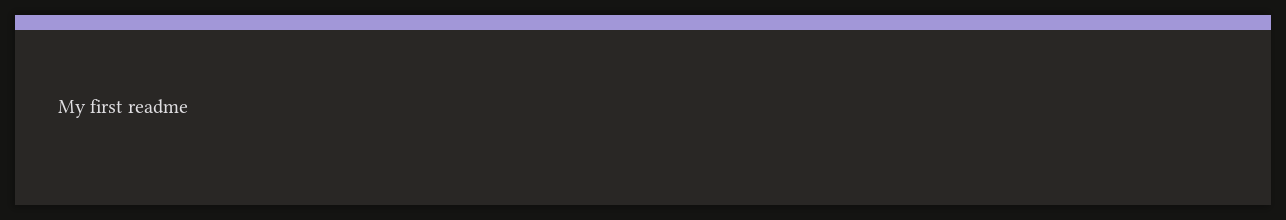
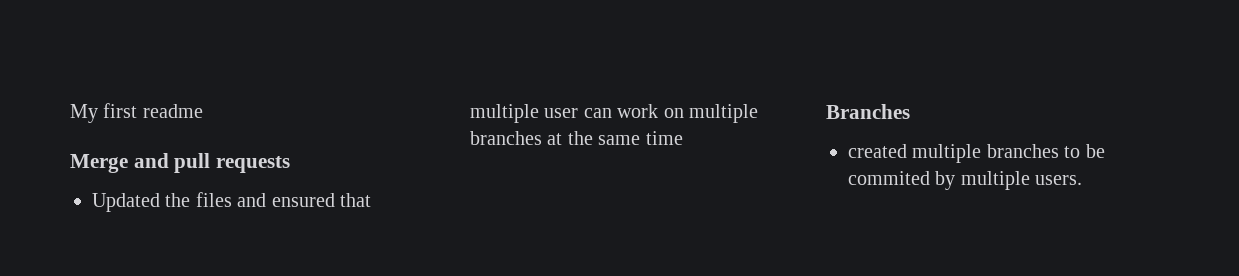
(188, 106) none -> [70,153,291,173] [92,192,371,212] [470,104,758,123] [470,131,683,145] [826,104,910,119] [848,144,1105,163] [848,171,1083,190] // Merge and pull requests // Updated the files and ensured that multiple user can work on multiple branches at the same time // Branches // created multiple branches to be commited by multiple users.

